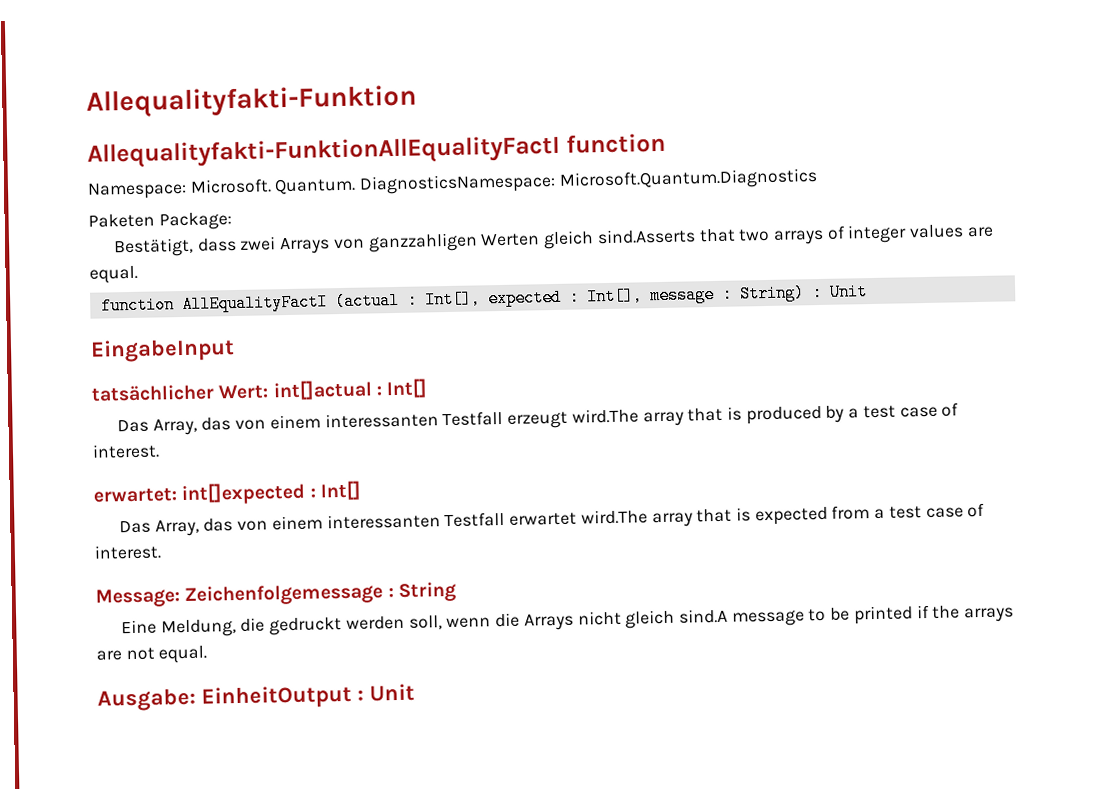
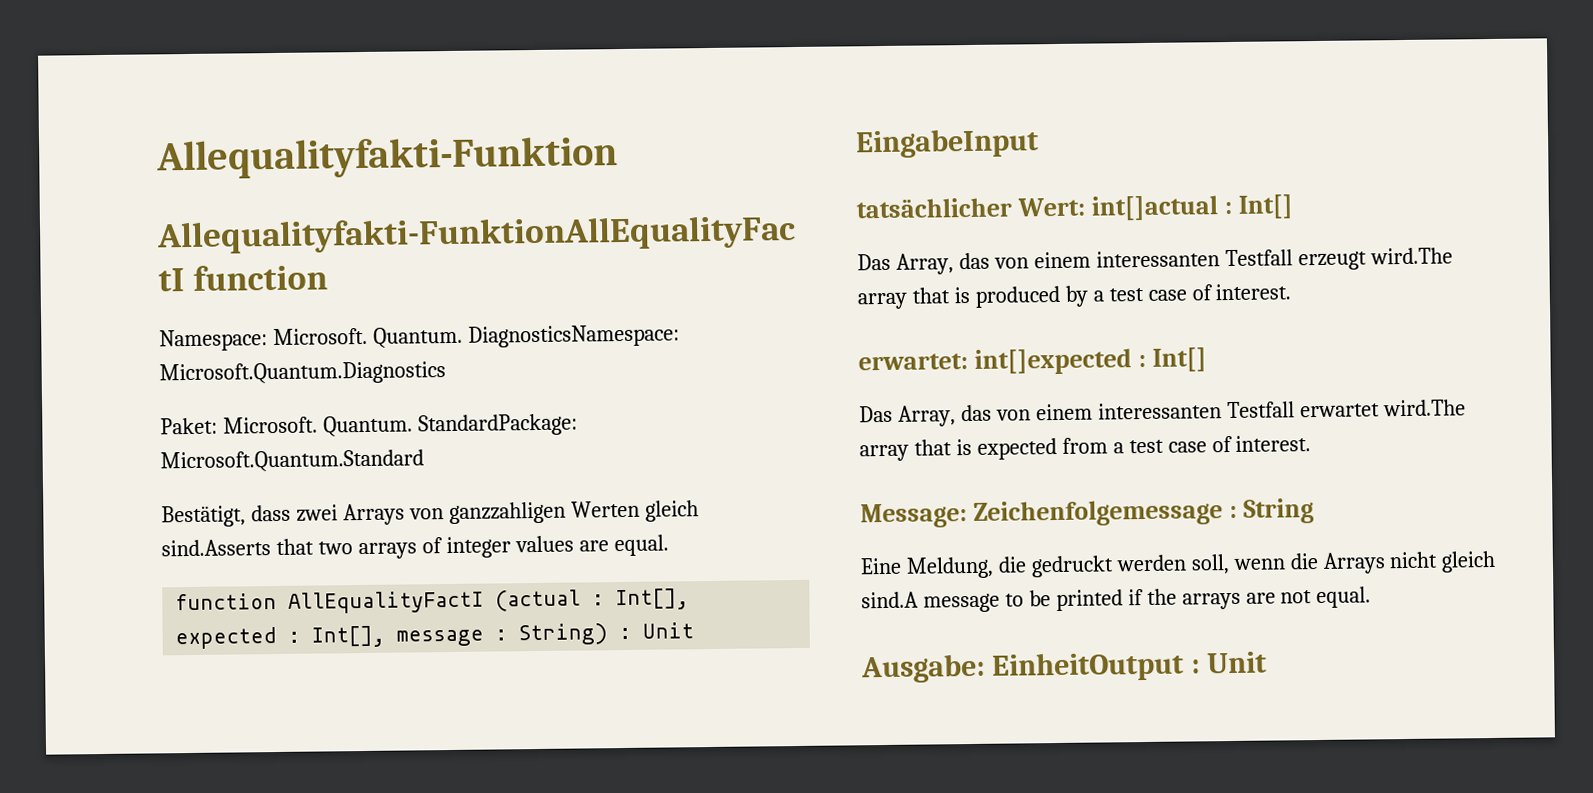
[88,212,232,231] Paketen Package: -> [160,413,578,437] [160,449,424,473] Paket: Microsoft. Quantum. StandardPackage: Microsoft.Quantum.Standard

